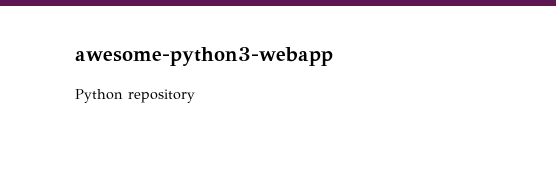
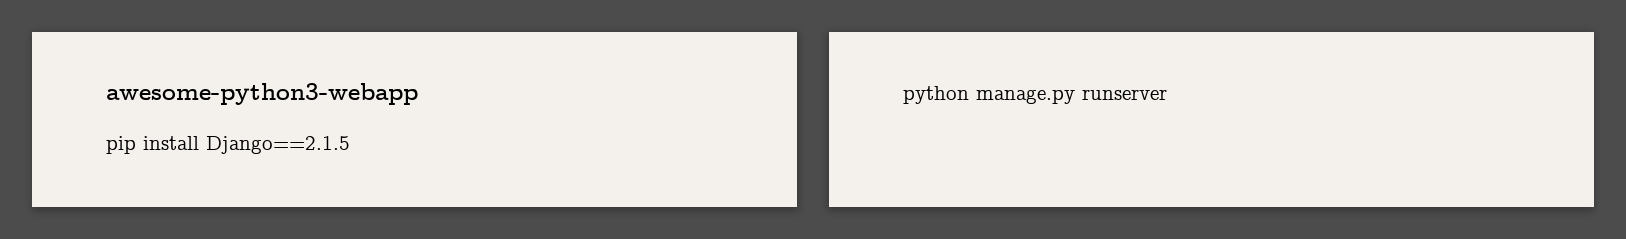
[75,89,195,103] Python repository -> [106,136,350,154] [903,86,1167,104] pip install Django==2.1.5 // python manage.py runserver

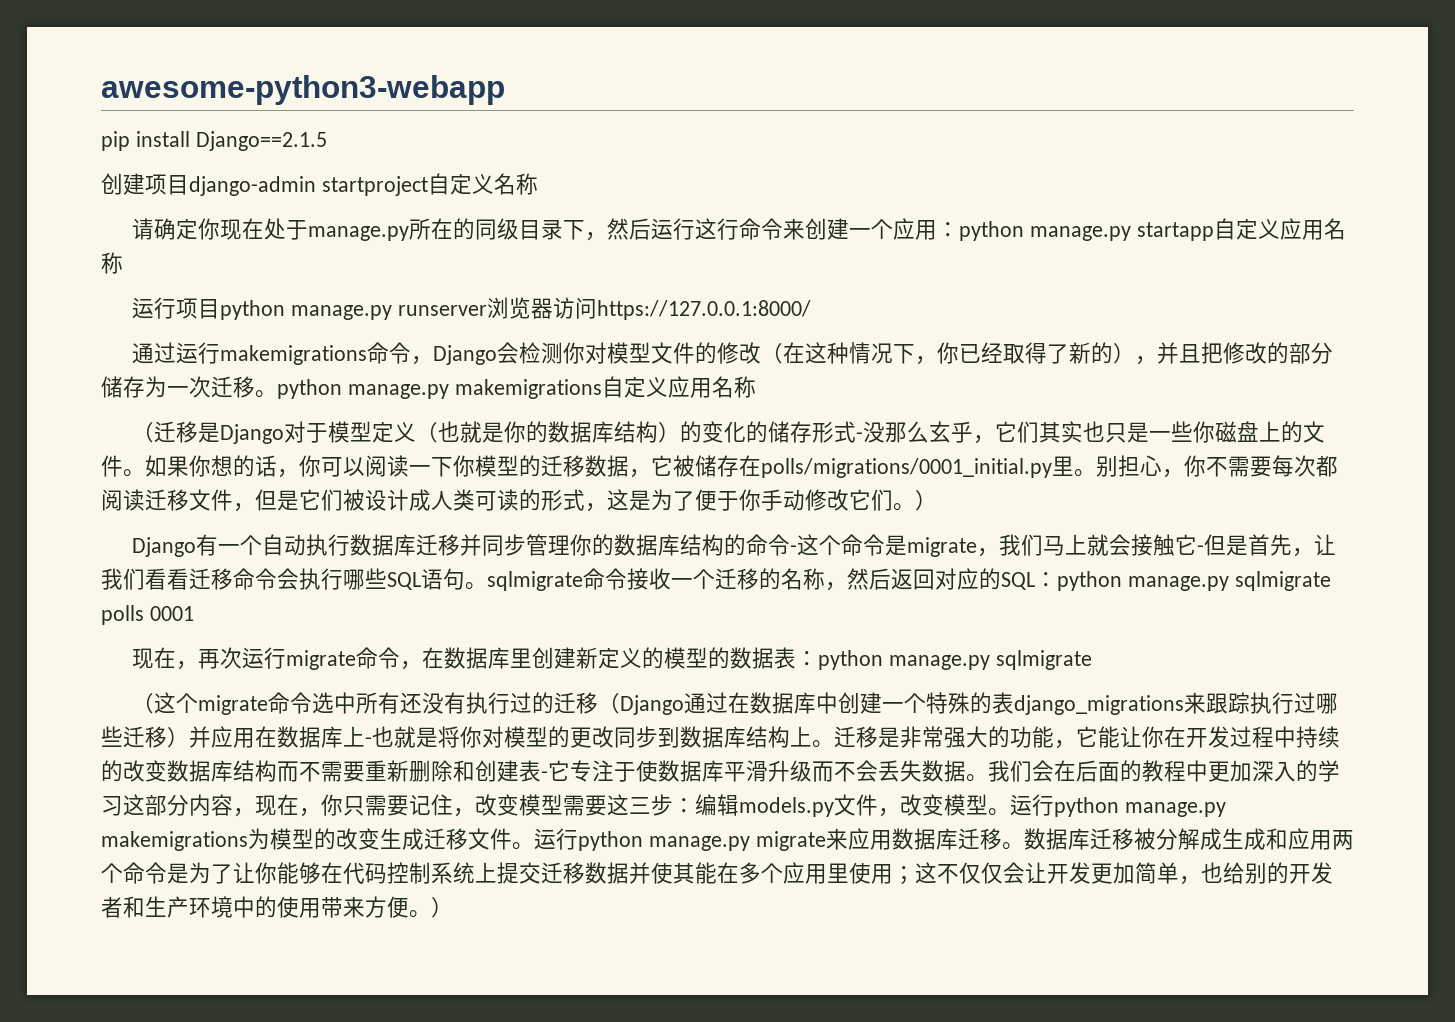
[903,86,1167,104] python manage.py runserver -> [101,173,538,196] [132,218,1346,241] [101,252,123,274] [132,297,811,320] [132,342,1334,365] [101,376,756,399] [132,421,1326,444] [101,455,1338,478] [101,489,937,512] [132,534,1337,557] [101,568,1331,591] [101,605,194,625] [132,647,1092,670] [132,692,1339,715] [101,726,1340,749] [101,760,1340,782] [101,794,1226,817] [101,828,1354,851] [101,862,1333,885] [101,896,453,918] 创建项目django-admin startproject自定义名称 // 请确定你现在处于manage.py所在的同级目录下，然后运行这行命令来创建一个应用：python manage.py startapp自定义应用名称 // 运行项目python manage.py runserver浏览器访问https://127.0.0.1:8000/ // 通过运行makemigrations命令，Django会检测你对模型文件的修改（在这种情况下，你已经取得了新的），并且把修改的部分储存为一次迁移。python manage.py makemigrations自定义应用名称 // （迁移是Django对于模型定义（也就是你的数据库结构）的变化的储存形式-没那么玄乎，它们其实也只是一些你磁盘上的文件。如果你想的话，你可以阅读一下你模型的迁移数据，它被储存在polls/migrations/0001_initial.py里。别担心，你不需要每次都阅读迁移文件，但是它们被设计成人类可读的形式，这是为了便于你手动修改它们。） // Django有一个自动执行数据库迁移并同步管理你的数据库结构的命令-这个命令是migrate，我们马上就会接触它-但是首先，让我们看看迁移命令会执行哪些SQL语句。sqlmigrate命令接收一个迁移的名称，然后返回对应的SQL：python manage.py sqlmigrate polls 0001 // 现在，再次运行migrate命令，在数据库里创建新定义的模型的数据表：python manage.py sqlmigrate // （这个migrate命令选中所有还没有执行过的迁移（Django通过在数据库中创建一个特殊的表django_migrations来跟踪执行过哪些迁移）并应用在数据库上-也就是将你对模型的更改同步到数据库结构上。迁移是非常强大的功能，它能让你在开发过程中持续的改变数据库结构而不需要重新删除和创建表-它专注于使数据库平滑升级而不会丢失数据。我们会在后面的教程中更加深入的学习这部分内容，现在，你只需要记住，改变模型需要这三步：编辑models.py文件，改变模型。运行python manage.py makemigrations为模型的改变生成迁移文件。运行python manage.py migrate来应用数据库迁移。数据库迁移被分解成生成和应用两个命令是为了让你能够在代码控制系统上提交迁移数据并使其能在多个应用里使用；这不仅仅会让开发更加简单，也给别的开发者和生产环境中的使用带来方便。）

